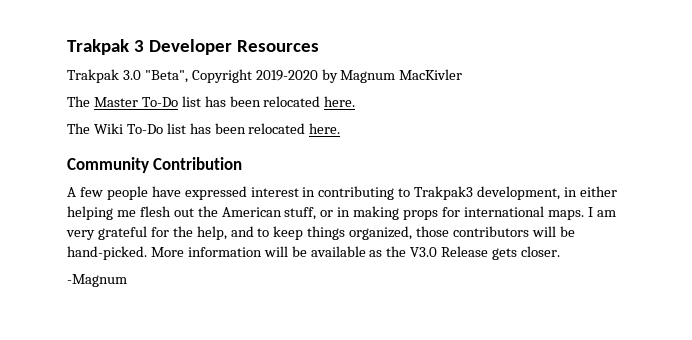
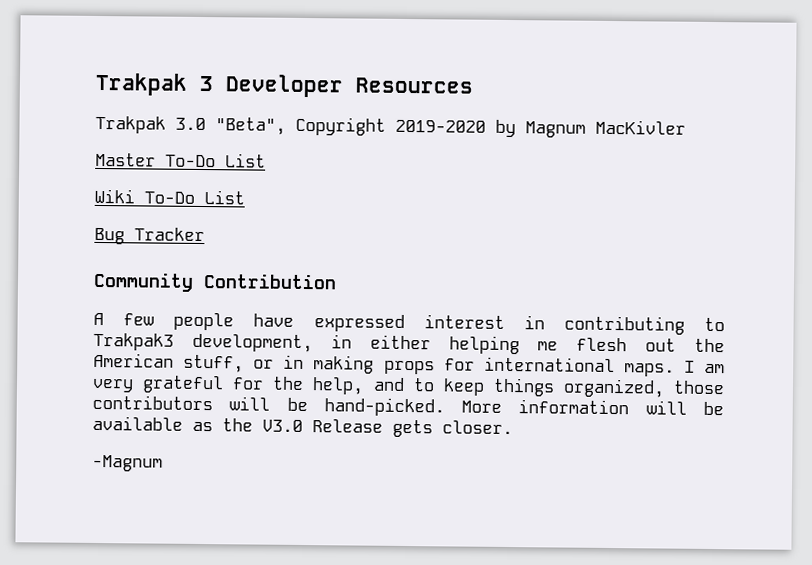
[67,96,90,107] The -> (686, 127) none
[181,96,356,107] [67,123,341,134] list has been relocated here. // The Wiki To-Do list has been relocated here. -> [225,153,266,168] [94,188,245,205] [94,227,205,245] List // Wiki To-Do List // Bug Tracker

